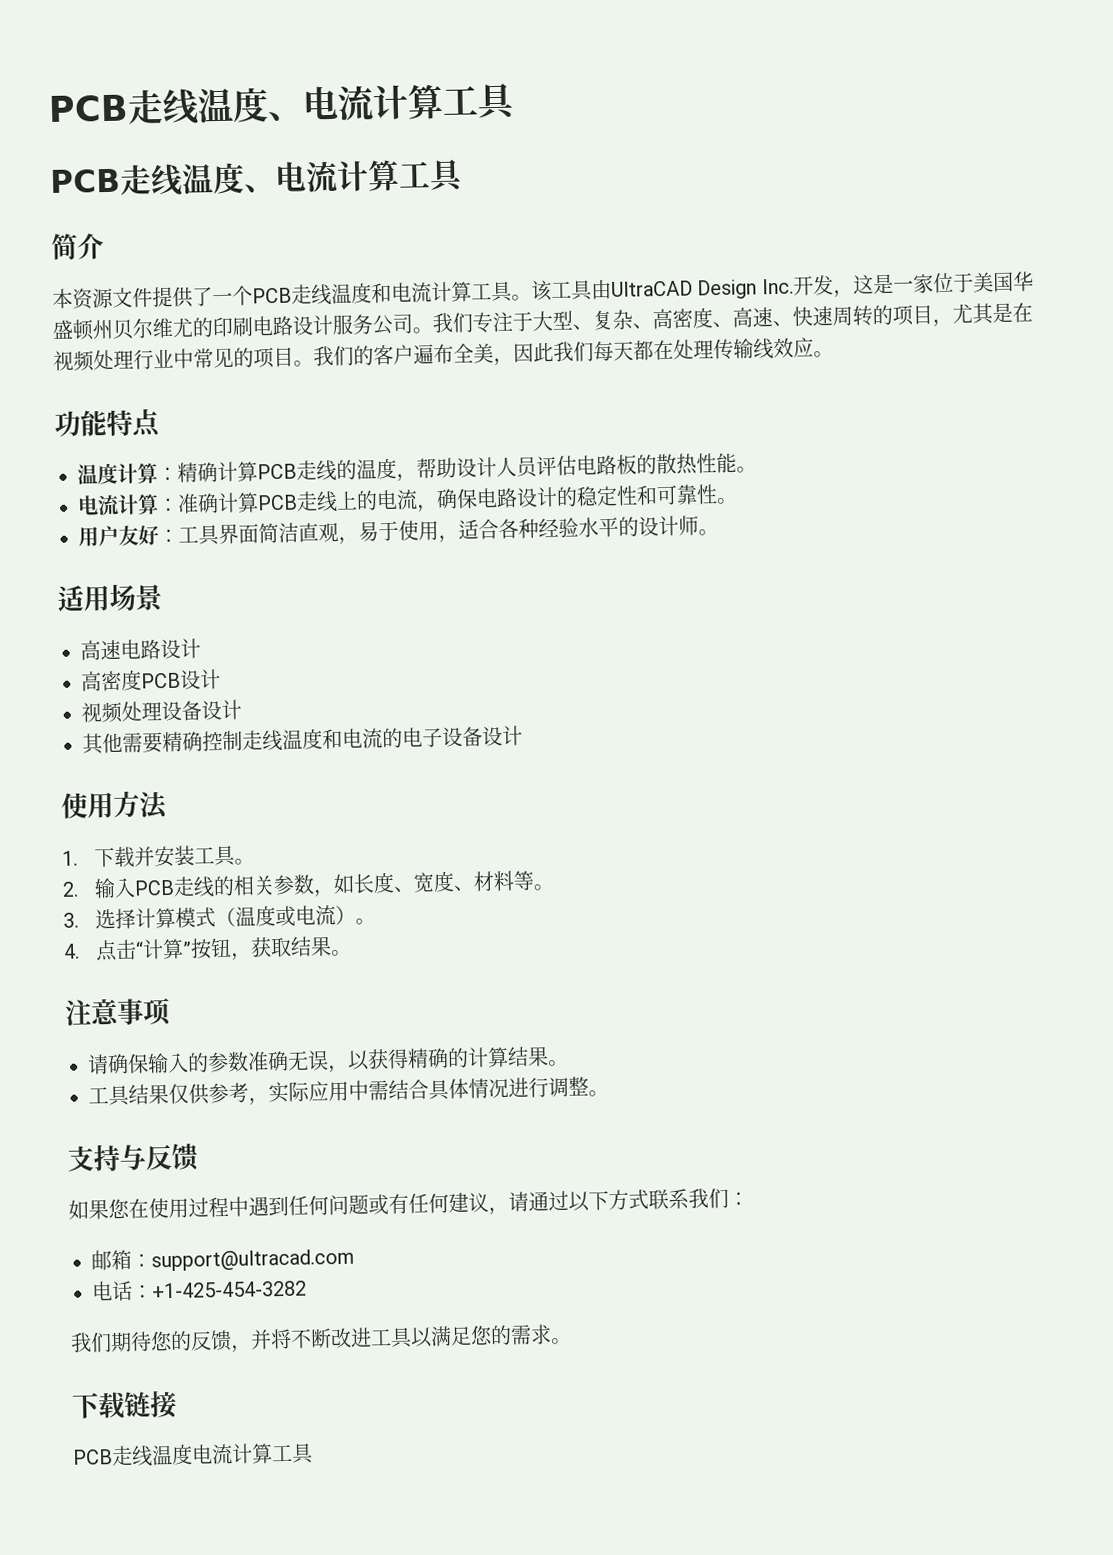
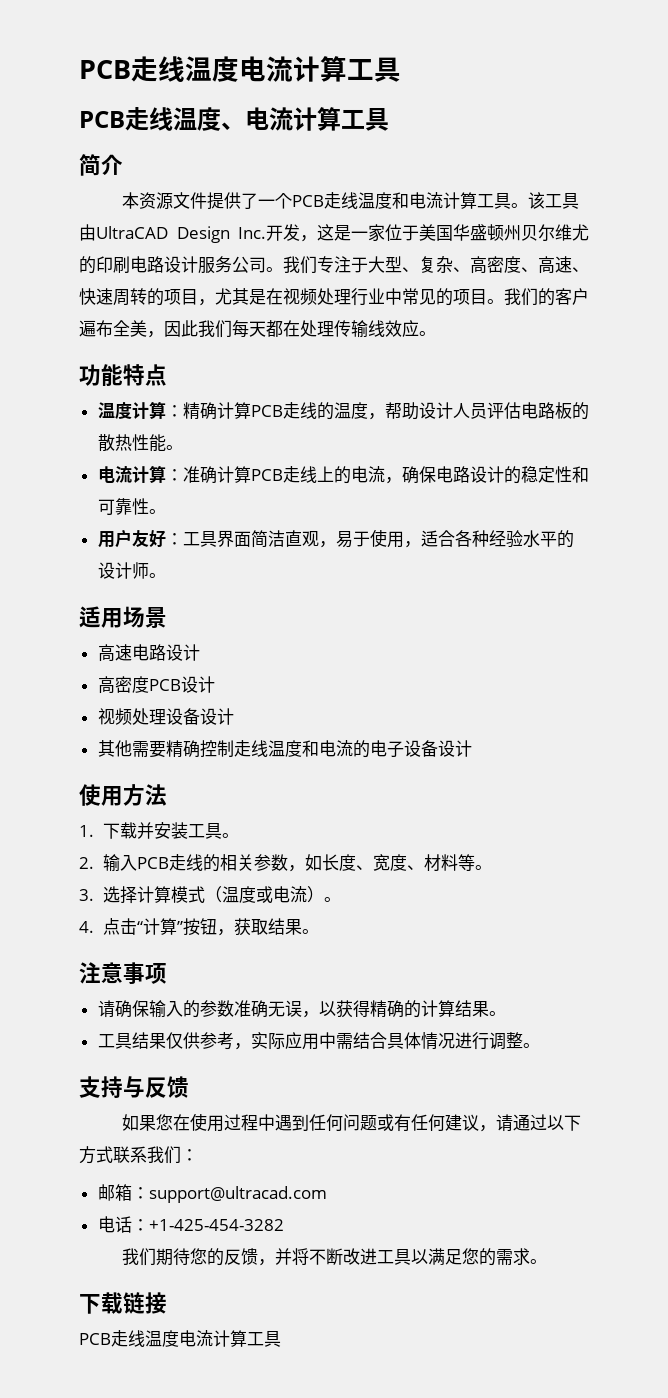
[48,87,304,125] PCB走线温度、 -> [79,56,239,82] PCB走线温度

